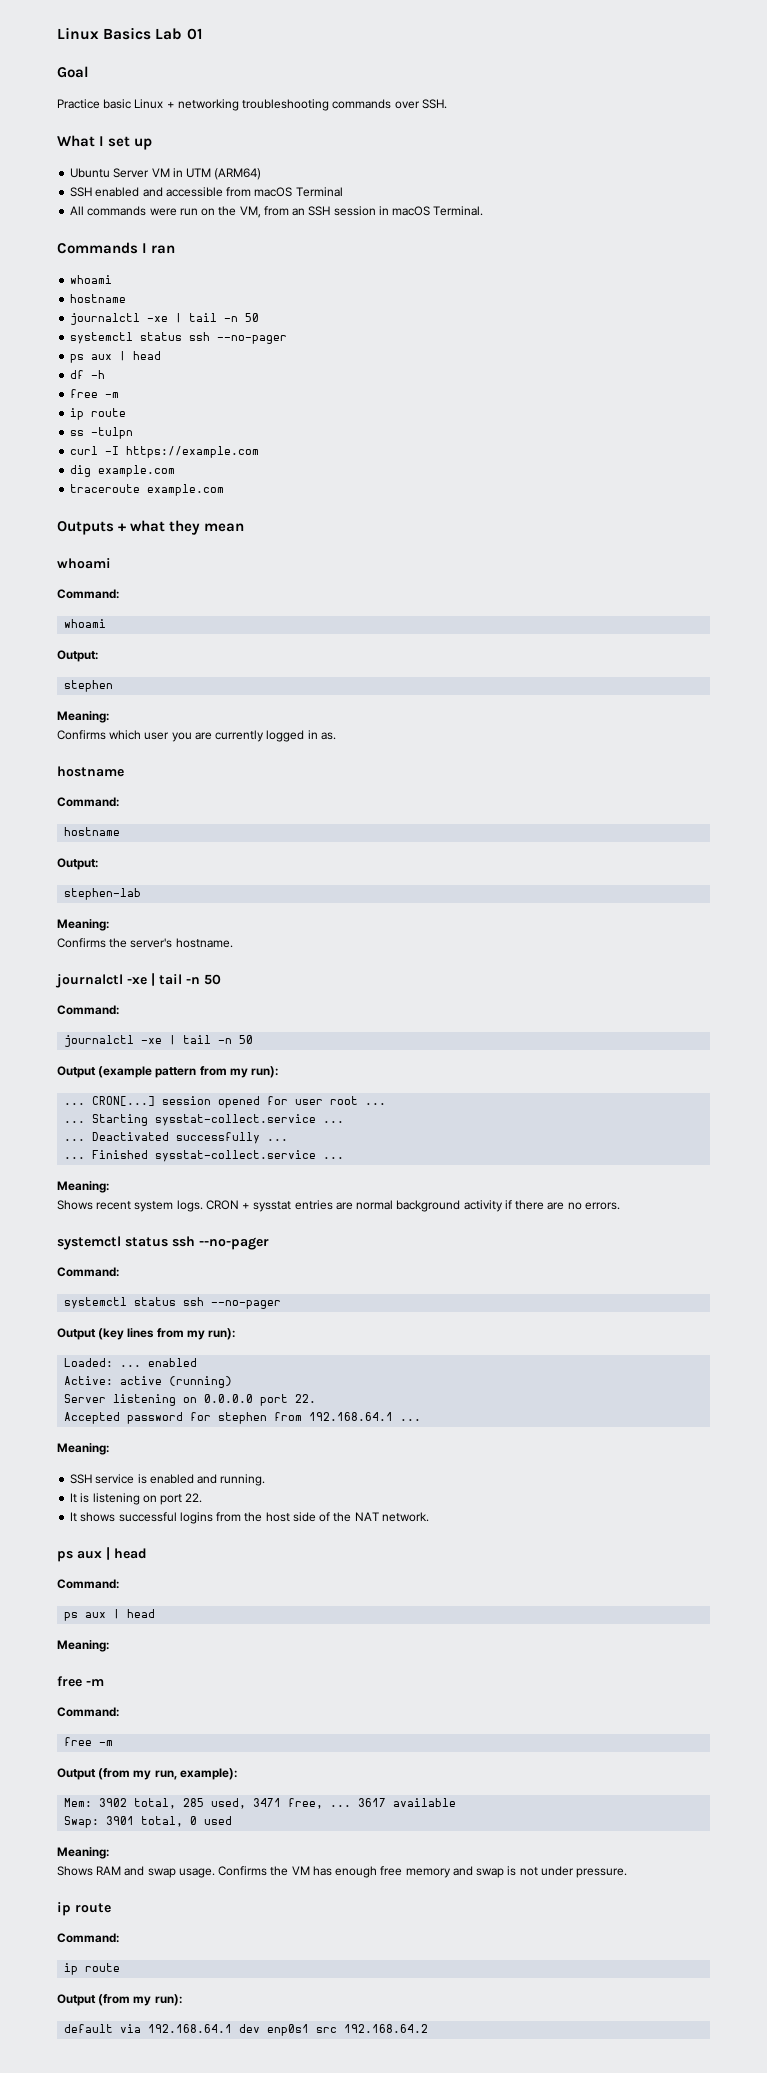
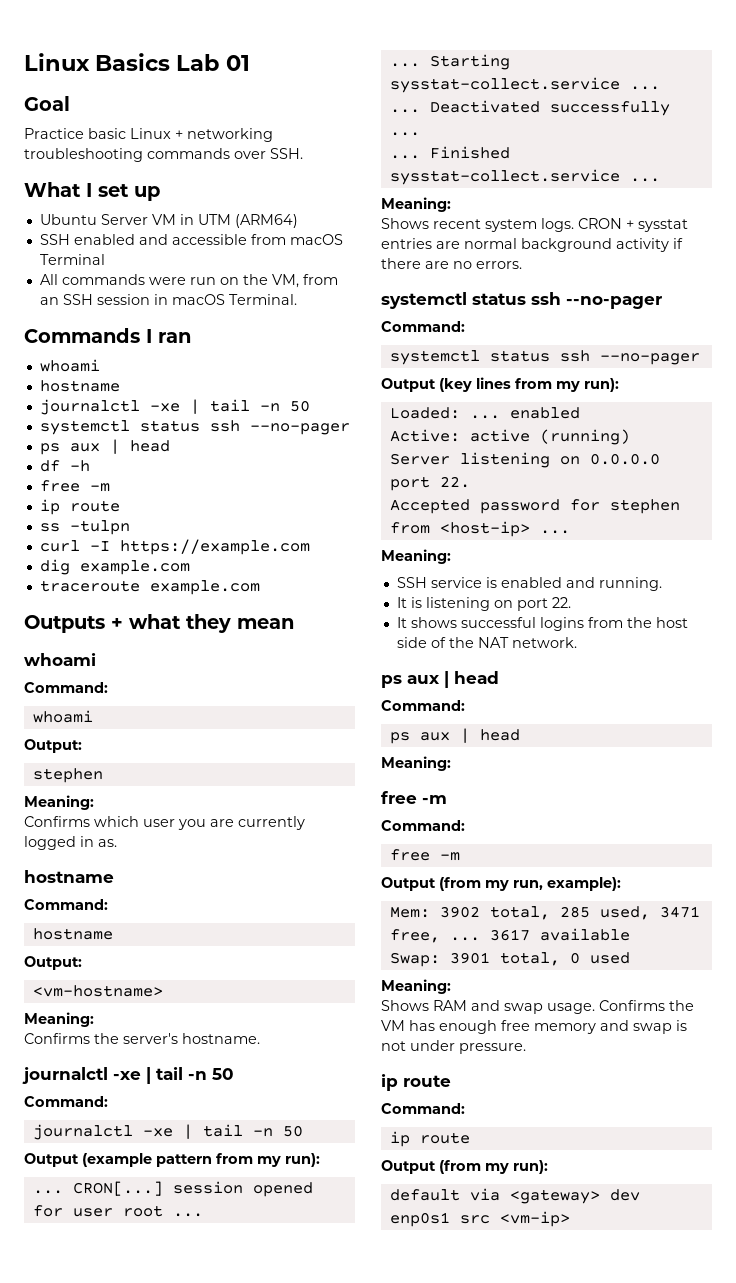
[64,888,142,900] stephen-lab -> [32,985,163,997] <vm-hostname>
[309,1412,394,1421] 192.168.64.1 -> [439,521,530,537] <host-ip>
[148,2024,233,2033] 192.168.64.1 -> [509,1189,600,1204] <gateway>
[344,2024,429,2033] 192.168.64.2 -> [499,1211,570,1227] <vm-ip>

